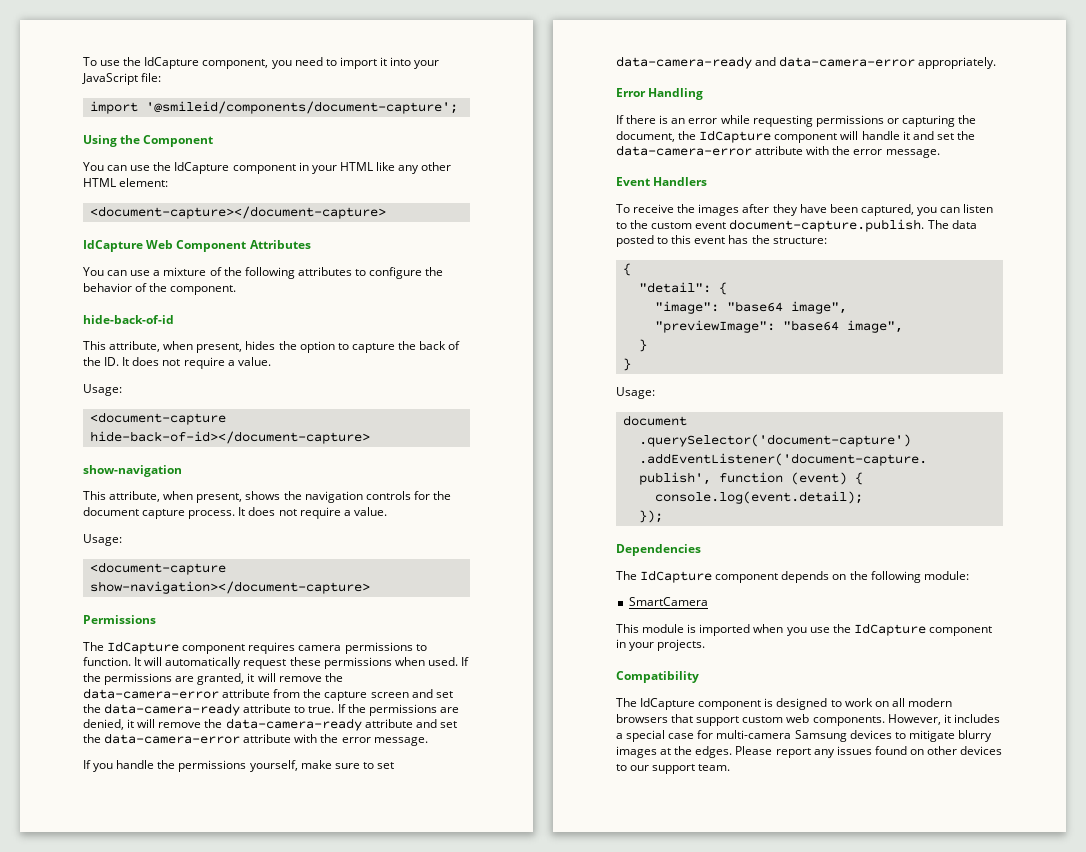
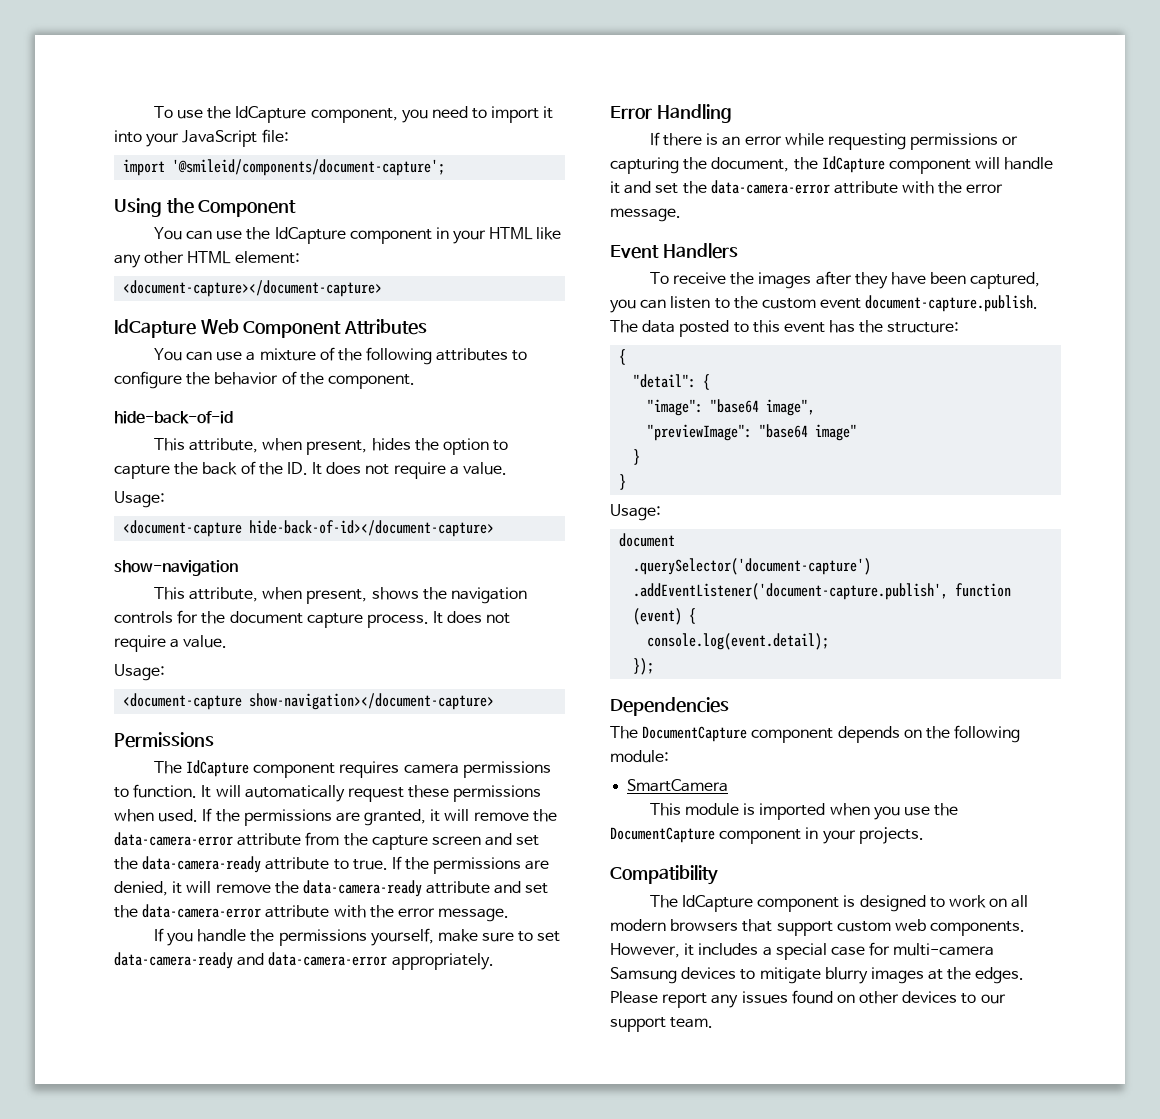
[846,320,903,333] image", -> [815,424,858,441] image"
[640,570,713,583] IdCapture -> [642,726,748,742] DocumentCapture
[853,623,926,636] IdCapture -> [610,827,715,843] DocumentCapture

